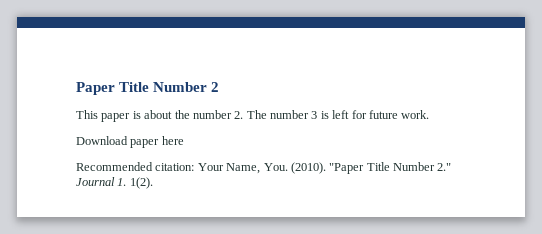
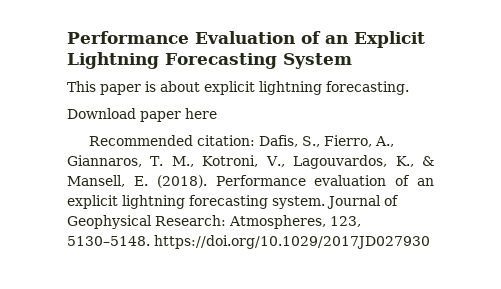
[76,82,220,95] [76,110,430,122] Paper Title Number 2 // This paper is about the number 2. The number 3 is left for future work. -> [67,31,425,48] [67,52,352,69] [67,81,409,95] Performance Evaluation of an Explicit Lightning Forecasting System // This paper is about explicit lightning forecasting.
[197,162,452,174] [76,177,153,189] Your Name, You. (2010). "Paper Title Number 2." Journal 1. 1(2). -> [259,135,395,147] [67,155,435,169] [67,175,434,188] [67,195,399,209] [67,215,361,229] [67,235,430,249] Dafis, S., Fierro, A., Giannaros, T. M., Kotroni, V., Lagouvardos, K., & Mansell, E. (2018). Performance evaluation of an explicit lightning forecasting system. Journal of Geophysical Research: Atmospheres, 123, 5130–5148. https://doi.org/10.1029/2017JD027930

